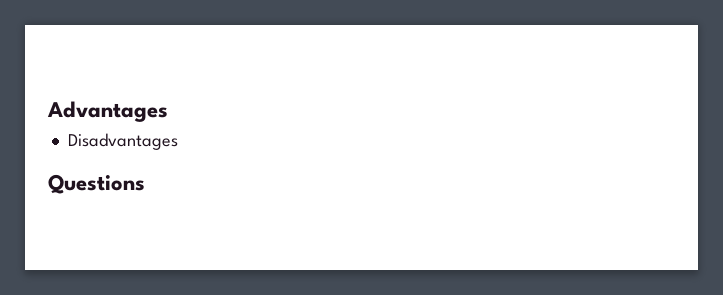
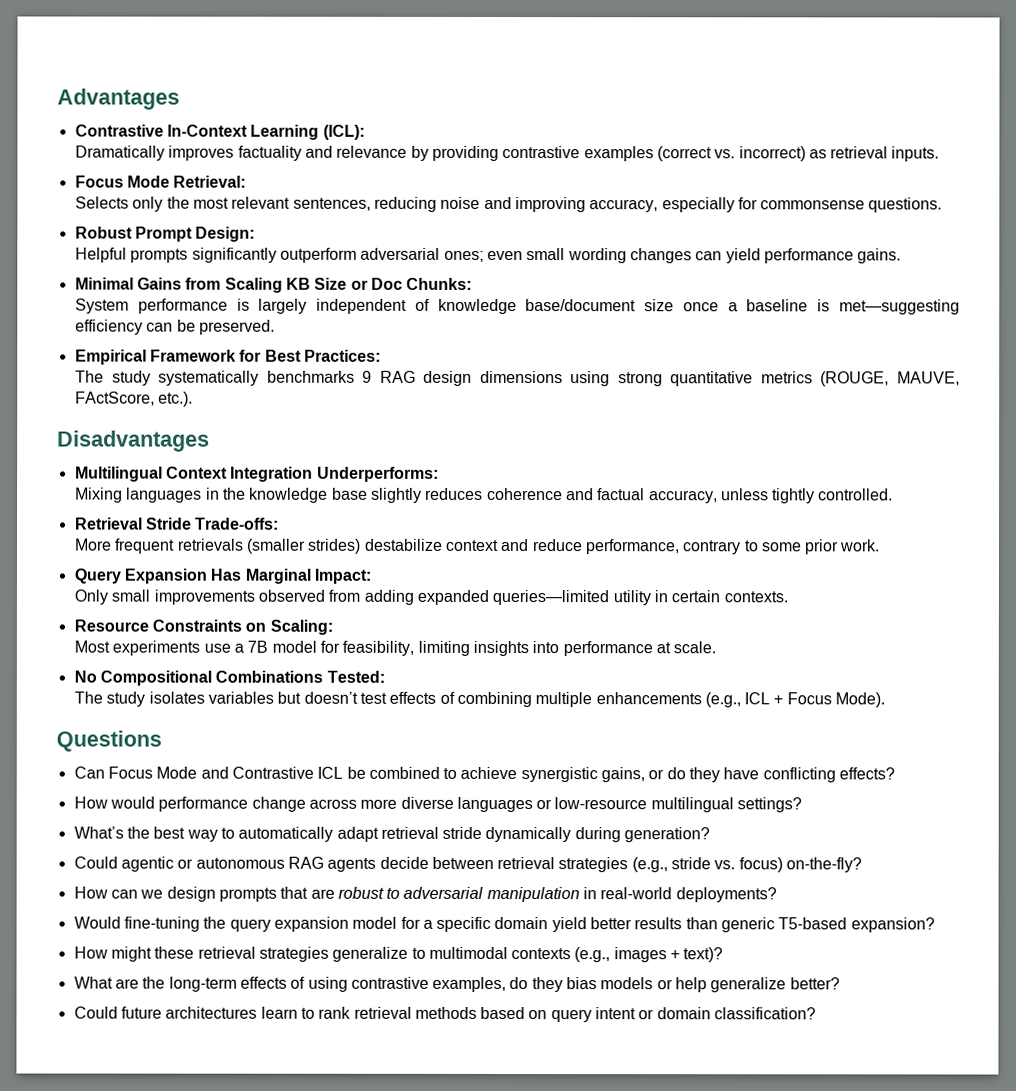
[67,133,178,150] [48,174,145,194] Disadvantages // Questions -> [74,124,365,140] [74,145,940,162] [74,175,247,188] [74,196,943,213] [74,226,256,242] [74,247,902,264] [74,277,473,293] [74,298,961,315] [74,319,275,335] [74,349,381,365] [74,370,960,387] [74,391,194,407] [57,430,210,452] [74,466,439,482] [74,487,894,504] [74,517,280,530] [73,538,881,555] [73,568,371,584] [73,589,788,606] [73,619,333,635] [73,640,717,657] [73,670,385,686] [73,691,886,708] [56,730,162,752] [73,766,896,783] [73,796,803,813] [73,826,711,843] [73,856,863,873] [73,886,777,903] [73,916,935,933] [73,946,724,963] [73,976,840,993] [73,1006,817,1023] Contrastive In-Context Learning (ICL): // Dramatically improves factuality and relevance by providing contrastive examples (correct vs. incorrect) as retrieval inputs. // Focus Mode Retrieval: // Selects only the most relevant sentences, reducing noise and improving accuracy, especially for commonsense questions. // Robust Prompt Design: // Helpful prompts significantly outperform adversarial ones; even small wording changes can yield performance gains. // Minimal Gains from Scaling KB Size or Doc Chunks: // System performance is largely independent of knowledge base/document size once a baseline is met—suggesting efficiency can be preserved. // Empirical Framework for Best Practices: // The study systematically benchmarks 9 RAG design dimensions using strong quantitative metrics (ROUGE, MAUVE, FActScore, etc.). // Disadvantages // Multilingual Context Integration Underperforms: // Mixing languages in the knowledge base slightly reduces coherence and factual accuracy, unless tightly controlled. // Retrieval Stride Trade-offs: // More frequent retrievals (smaller strides) destabilize context and reduce performance, contrary to some prior work. // Query Expansion Has Marginal Impact: // Only small improvements observed from adding expanded queries—limited utility in certain contexts. // Resource Constraints on Scaling: // Most experiments use a 7B model for feasibility, limiting insights into performance at scale. // No Compositional Combinations Tested: // The study isolates variables but doesn’t test effects of combining multiple enhancements (e.g., ICL + Focus Mode). // Questions // Can Focus Mode and Contrastive ICL be combined to achieve synergistic gains, or do they have conflicting effects? // How would performance change across more diverse languages or low-resource multilingual settings? // What’s the best way to automatically adapt retrieval stride dynamically during generation? // Could agentic or autonomous RAG agents decide between retrieval strategies (e.g., stride vs. focus) on-the-fly? // How can we design prompts that are robust to adversarial manipulation in real-world deployments? // Would fine-tuning the query expansion model for a specific domain yield better results than generic T5-based expansion? // How might these retrieval strategies generalize to multimodal contexts (e.g., images + text)? // What are the long-term effects of using contrastive examples, do they bias models or help generalize better? // Could future architectures learn to rank retrieval methods based on query intent or domain classification?

